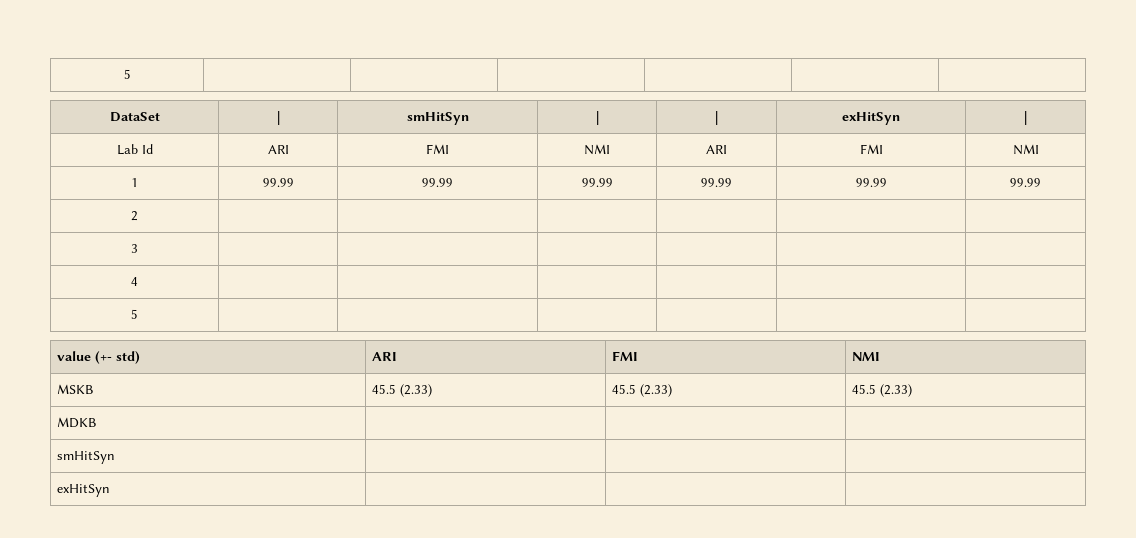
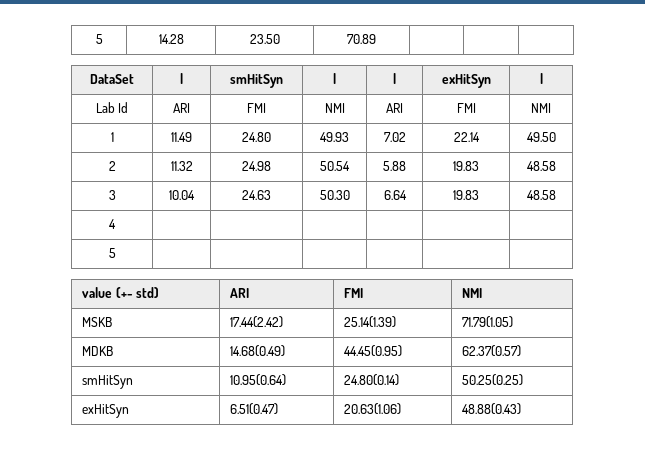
[123,69,131,79] 5 | | | -> [95,34,103,44] [158,34,184,44] [249,34,280,44] [347,34,376,44] 5 | 14.28 | 23.50 | 70.89
[262,178,294,187] [422,178,453,187] [581,178,613,187] [701,178,732,187] [855,178,887,187] [1010,178,1041,187] [131,211,138,221] [131,244,138,253] 99.99 | 99.99 | 99.99 | 99.99 | 99.99 | 99.99 // 2 | | | | | | // 3 | | | | | | -> [171,132,192,142] [242,132,271,142] [320,132,349,142] [383,132,406,142] [453,132,480,142] [526,132,556,142] [108,161,116,171] [170,161,193,171] [242,161,271,171] [320,161,350,171] [383,161,406,171] [453,161,479,171] [526,161,556,171] [108,190,116,200] [169,190,195,200] [242,190,271,200] [319,190,350,200] [383,190,407,200] [453,190,479,200] [526,190,556,200] 11.49 | 24.80 | 49.93 | 7.02 | 22.14 | 49.50 // 2 | 11.32 | 24.98 | 50.54 | 5.88 | 19.83 | 48.58 // 3 | 10.04 | 24.63 | 50.30 | 6.64 | 19.83 | 48.58
[372,384,433,397] [612,384,673,397] [852,384,913,397] [57,417,98,428] [57,451,116,464] [57,484,111,497] 45.5 (2.33) | 45.5 (2.33) | 45.5 (2.33) // MDKB | | | // smHitSyn | | | // exHitSyn | | | -> [230,316,284,328] [344,316,397,328] [462,316,514,328] [82,346,114,356] [230,345,286,357] [344,345,403,357] [462,345,522,357] [82,375,134,389] [230,374,287,386] [344,374,400,386] [462,374,524,386] [82,404,130,418] [230,403,279,415] [344,403,402,415] [462,403,522,415] 17.44(2.42) | 25.14(1.39) | 71.79(1.05) // MDKB | 14.68(0.49) | 44.45(0.95) | 62.37(0.57) // smHitSyn | 10.95(0.64) | 24.80(0.14) | 50.25(0.25) // exHitSyn | 6.51(0.47) | 20.63(1.06) | 48.88(0.43)

